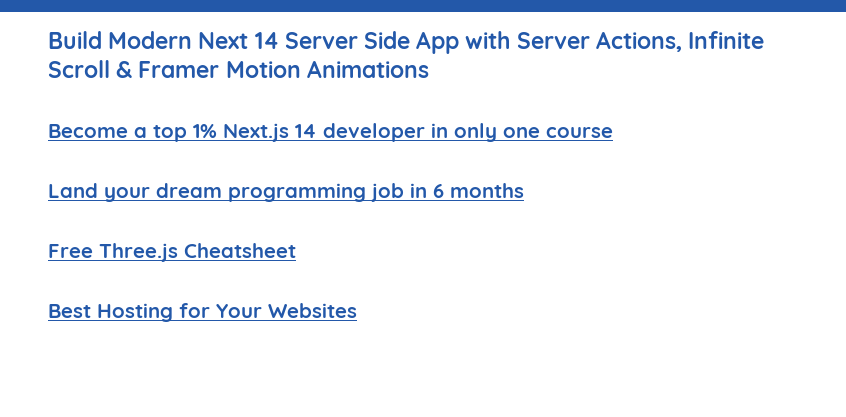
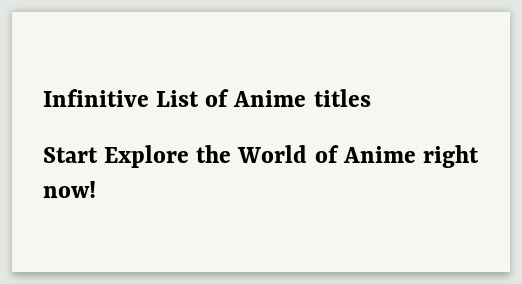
[48,31,765,54] [48,60,429,78] [48,123,613,142] [48,183,524,202] [48,243,296,262] [48,303,357,322] Build Modern Next 14 Server Side App with Server Actions, Infinite Scroll & Framer Motion Animations // Become a top 1% Next.js 14 developer in only one course // Land your dream programming job in 6 months // Free Three.js Cheatsheet // Best Hosting for Your Websites -> [43,89,371,107] [43,145,479,168] [43,181,96,198] Infinitive List of Anime titles // Start Explore the World of Anime right now!

